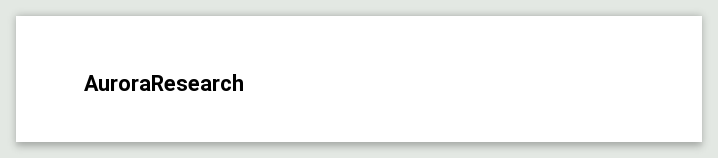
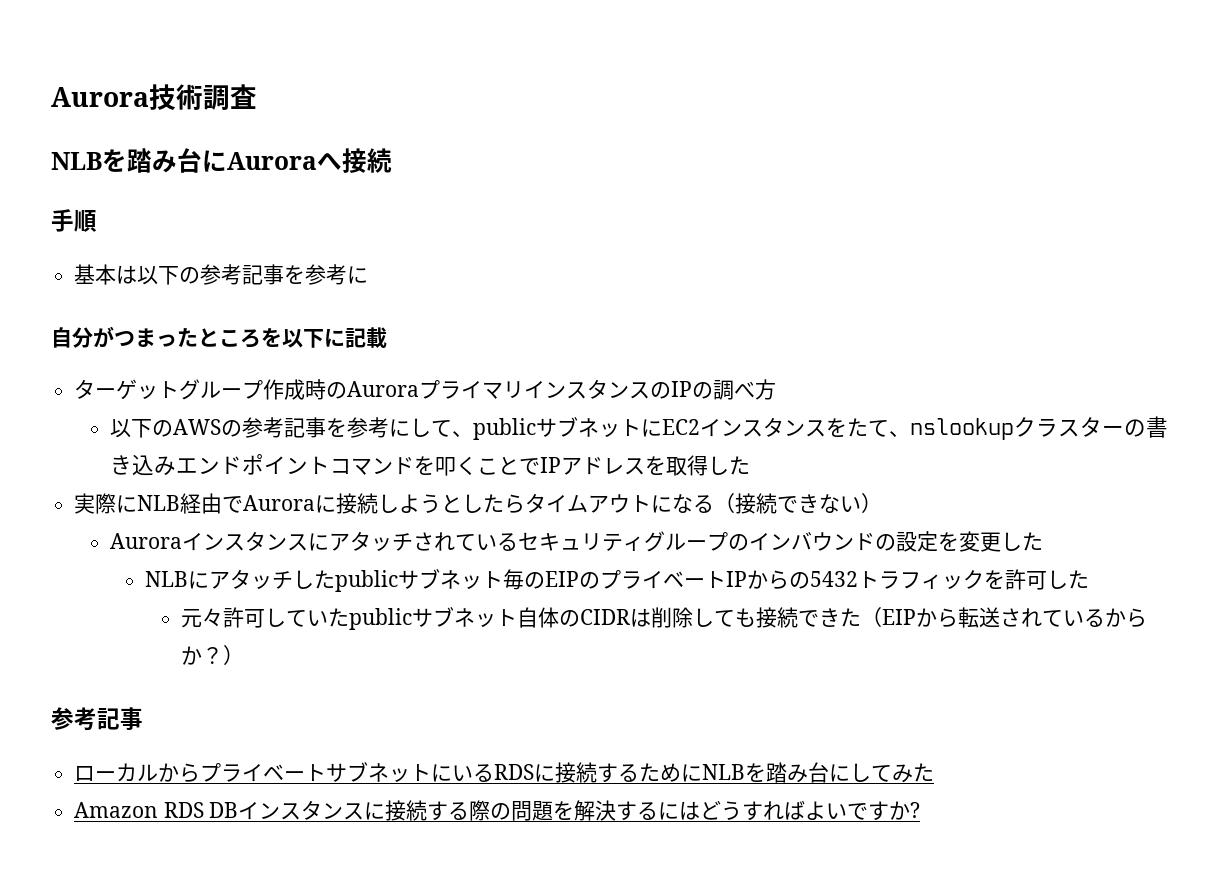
[84,74,244,91] AuroraResearch -> [51,84,257,110] [51,148,392,173] [51,209,97,232] [74,264,369,285] [51,326,387,348] [74,379,777,400] [109,416,1168,440] [109,454,750,476] [74,493,883,514] [109,531,1043,552] [145,569,1090,592] [180,607,1147,630] [180,645,244,665] [51,707,143,731] [74,762,935,783] [74,800,921,821] Aurora技術調査 // NLBを踏み台にAuroraへ接続 // 手順 // 基本は以下の参考記事を参考に // 自分がつまったところを以下に記載 // ターゲットグループ作成時のAuroraプライマリインスタンスのIPの調べ方 // 以下のAWSの参考記事を参考にして、publicサブネットにEC2インスタンスをたて、nslookupクラスターの書き込みエンドポイントコマンドを叩くことでIPアドレスを取得した // 実際にNLB経由でAuroraに接続しようとしたらタイムアウトになる（接続できない） // Auroraインスタンスにアタッチされているセキュリティグループのインバウンドの設定を変更した // NLBにアタッチしたpublicサブネット毎のEIPのプライベートIPからの5432トラフィックを許可した // 元々許可していたpublicサブネット自体のCIDRは削除しても接続できた（EIPから転送されているからか？） // 参考記事 // ローカルからプライベートサブネットにいるRDSに接続するためにNLBを踏み台にしてみた // Amazon RDS DBインスタンスに接続する際の問題を解決するにはどうすればよいですか?

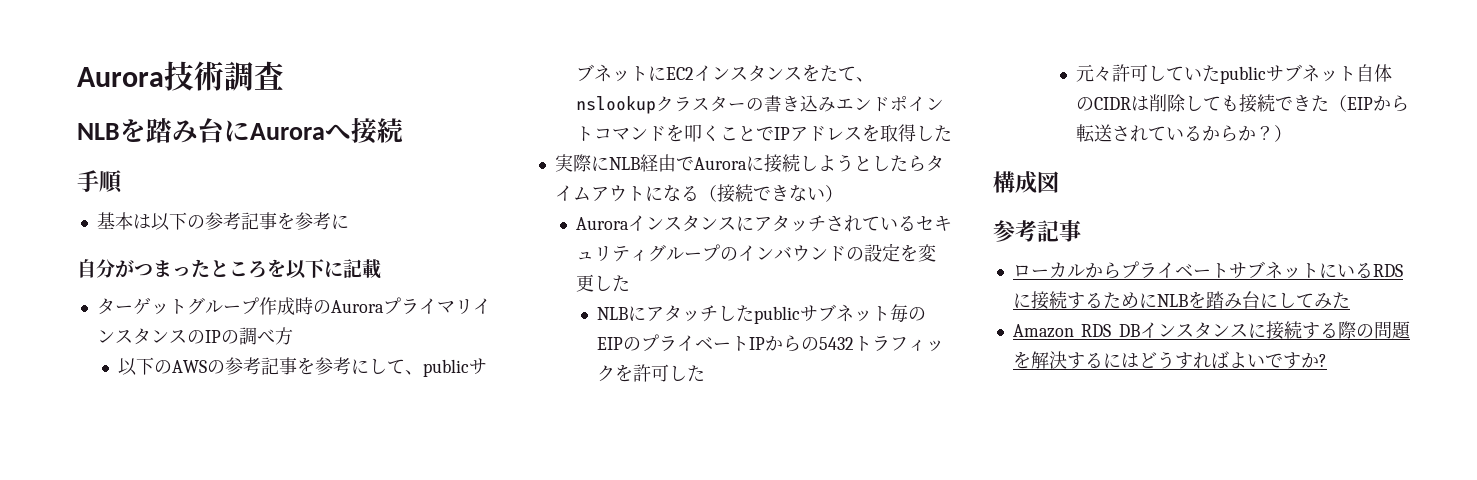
(244, 655) none -> [993,171,1059,194] // 構成図

